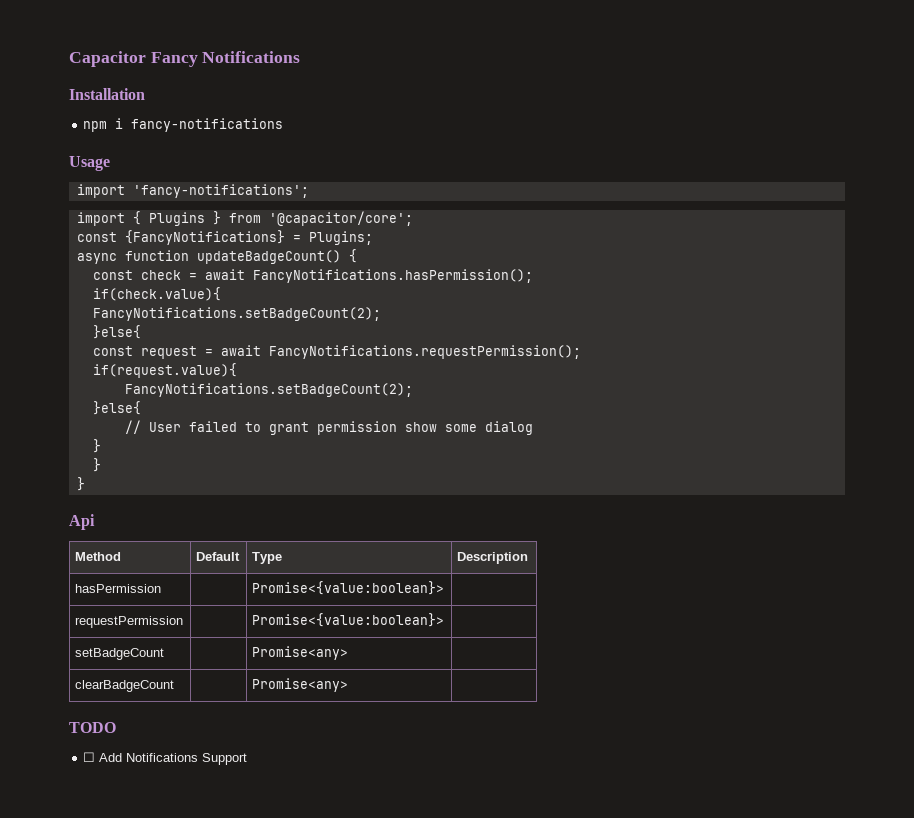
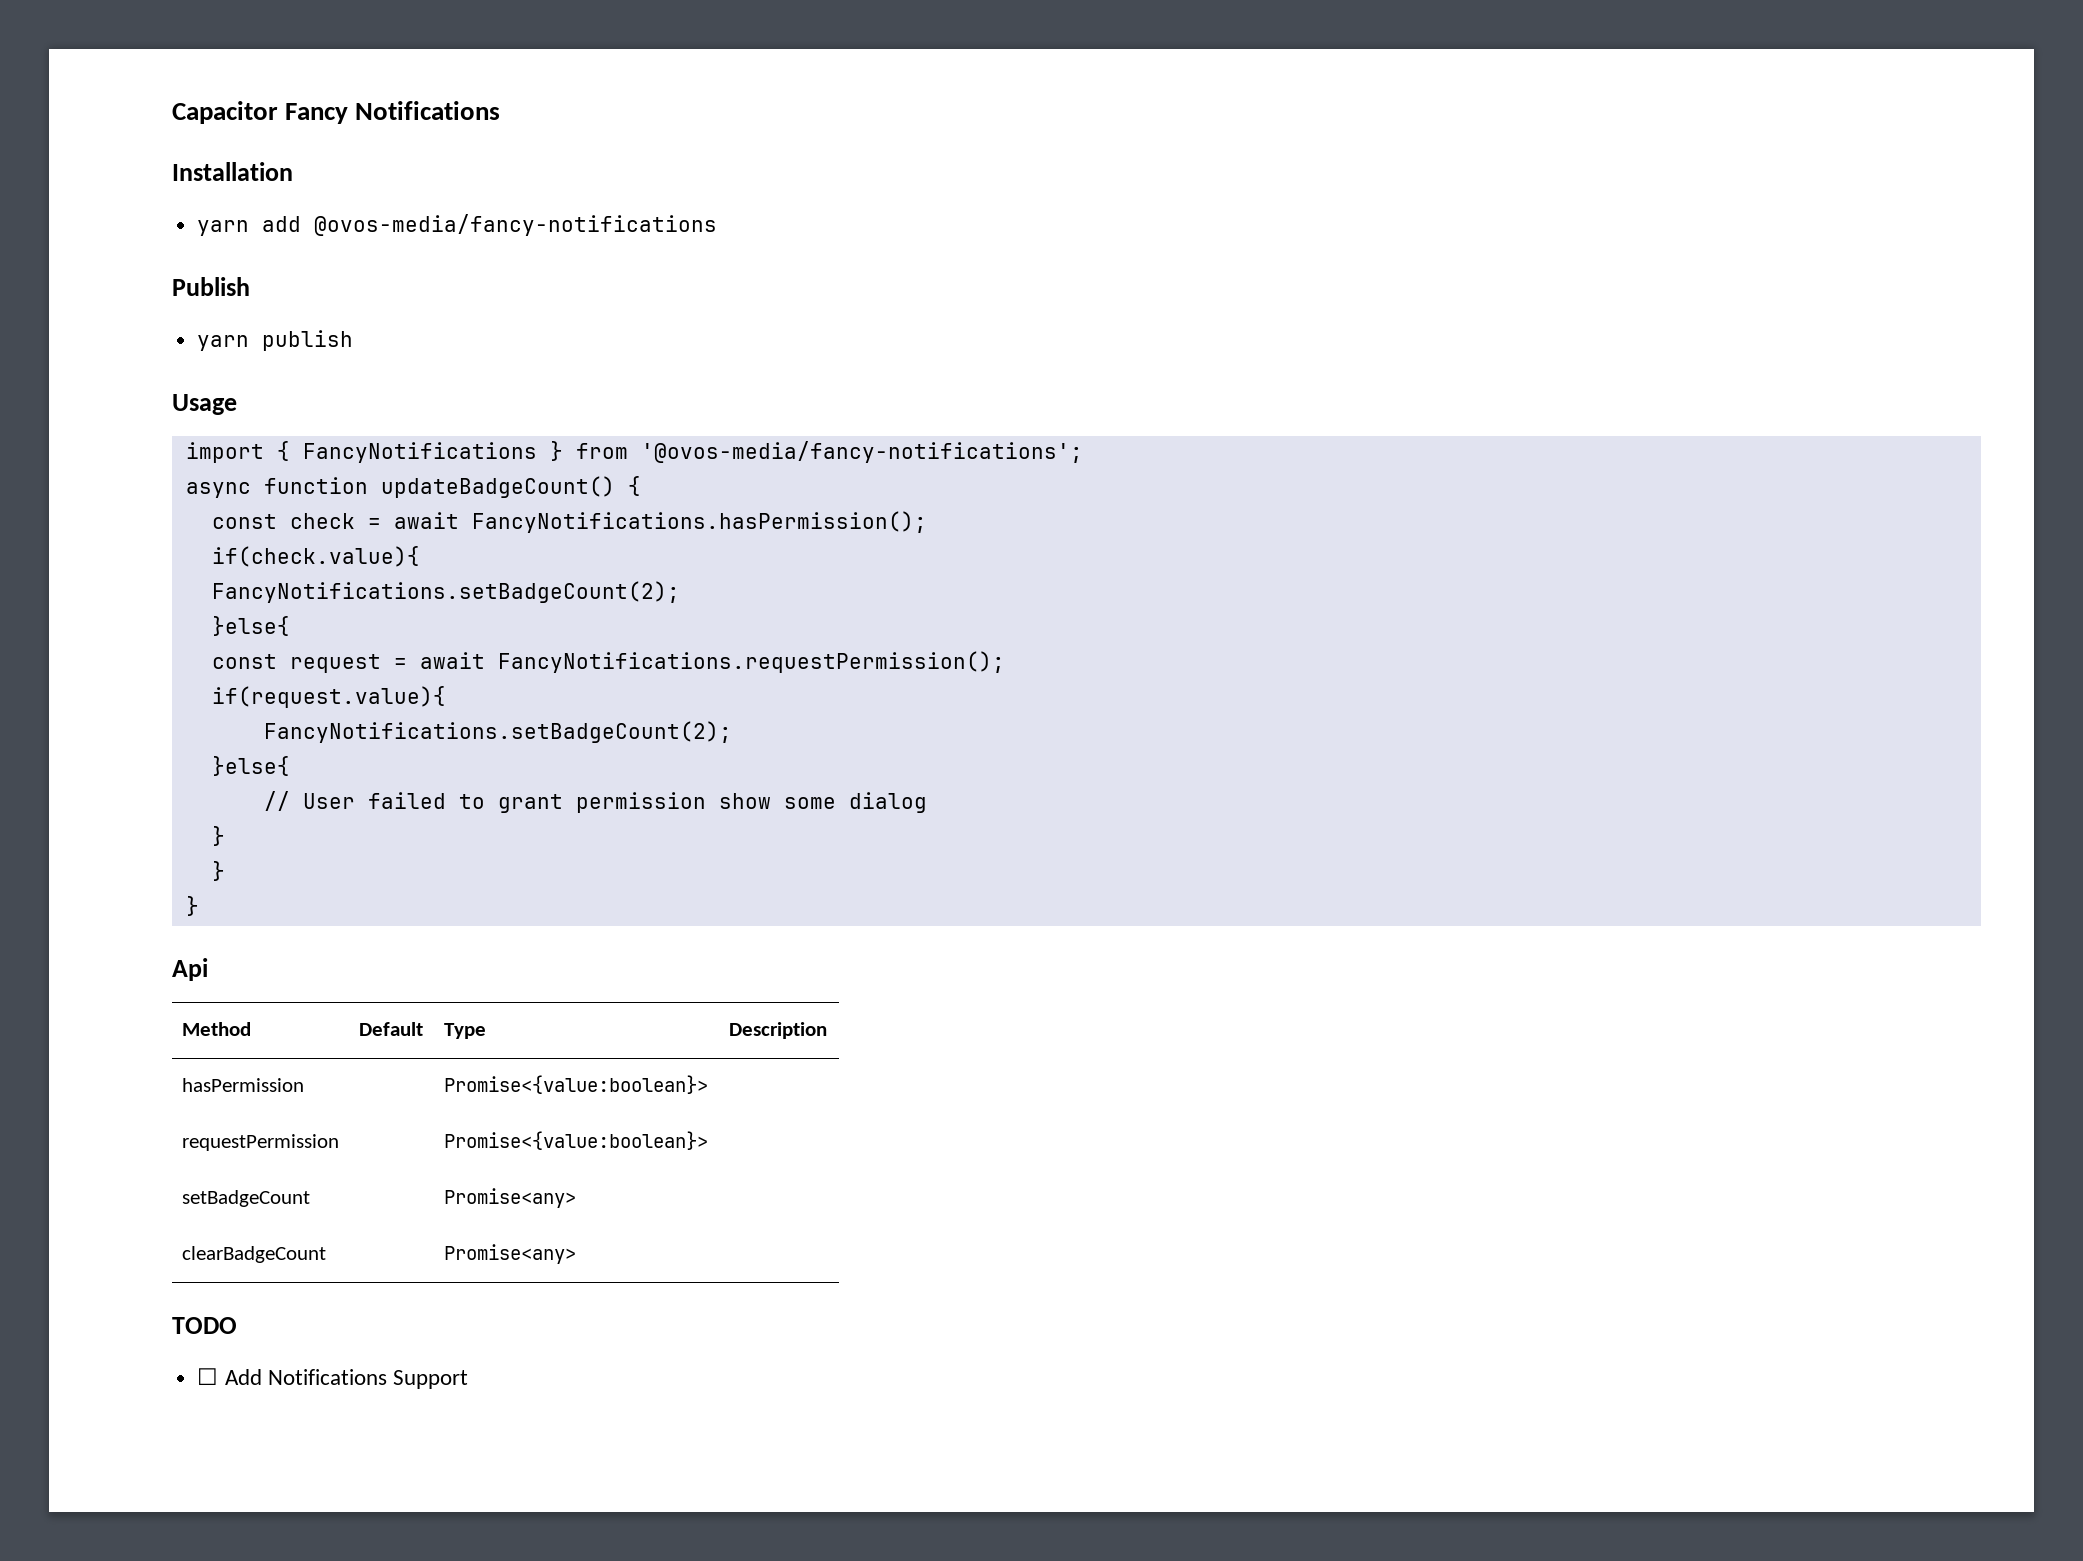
[83,118,284,132] npm i fancy-notifications -> [197,214,718,236] [172,277,250,296] [197,330,354,351] yarn add @ovos-media/fancy-notifications // Publish // yarn publish
[76,184,309,198] // import 'fancy-notifications'; -> (237, 404) none
[148,212,205,226] Plugins -> [302,442,537,463] FancyNotifications
[268,211,413,226] [76,230,373,245] '@capacitor/core'; // const {FancyNotifications} = Plugins; -> [640,441,1083,463] '@ovos-media/fancy-notifications';

